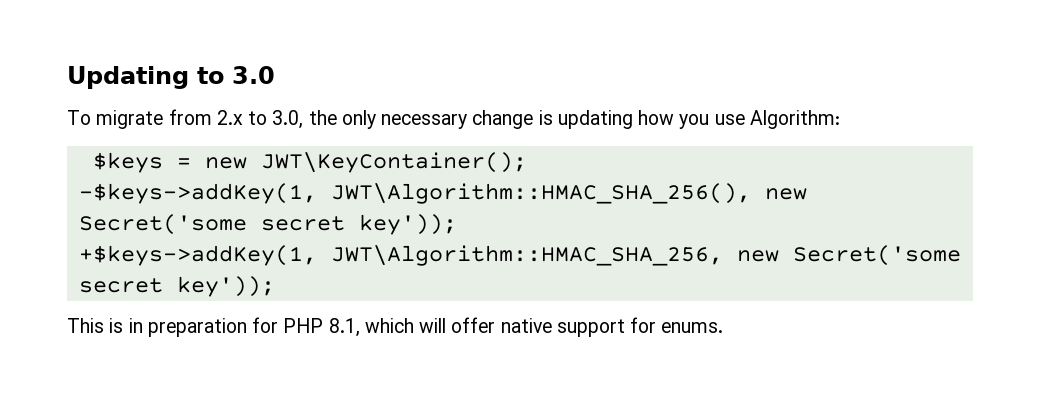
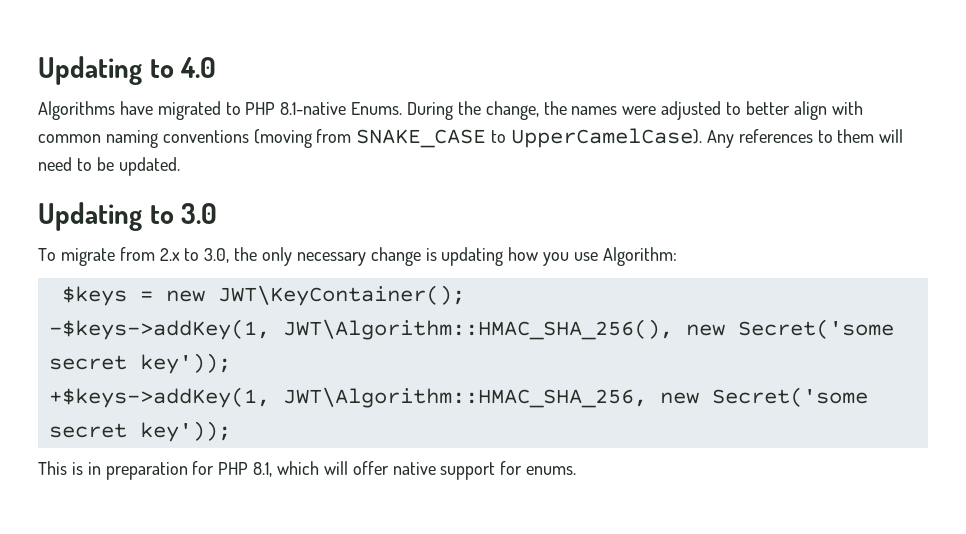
[67,66,224,89] Updating to -> [38,56,217,85] [38,101,863,120] [38,128,904,148] [38,157,180,176] [38,202,174,231] Updating to 4.0 // Algorithms have migrated to PHP 8.1-native Enums. During the change, the names were adjusted to better align with common naming conventions (moving from SNAKE_CASE to UpperCamelCase). Any references to them will need to be updated. // Updating to

